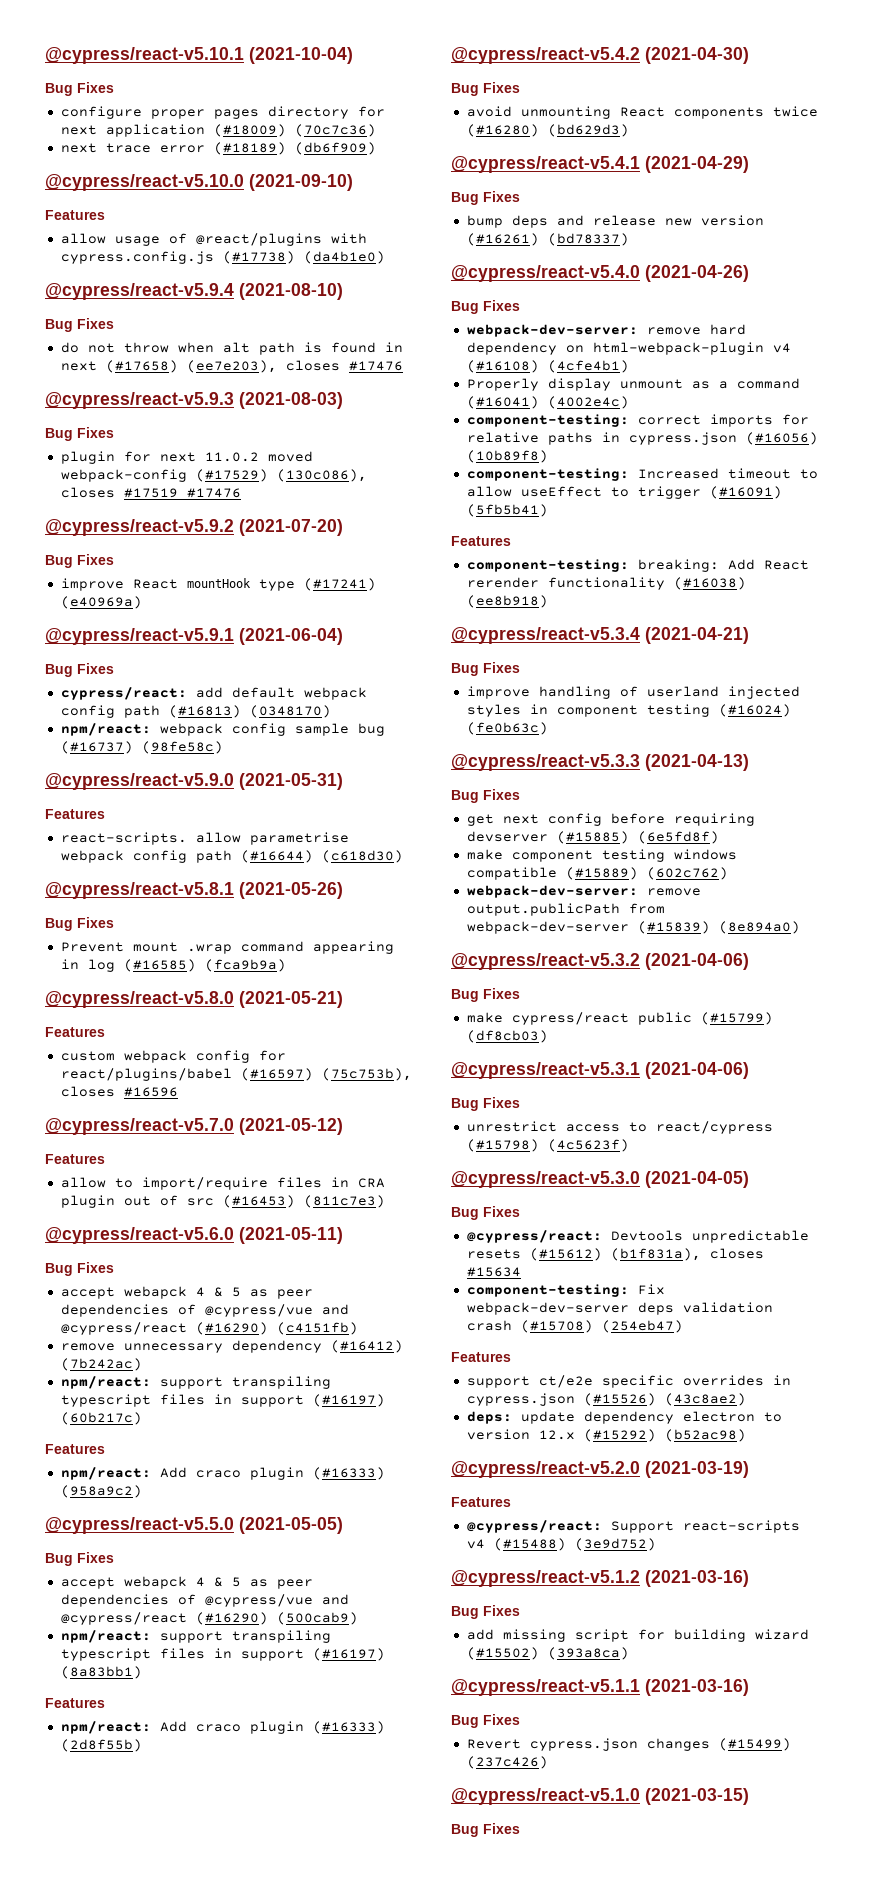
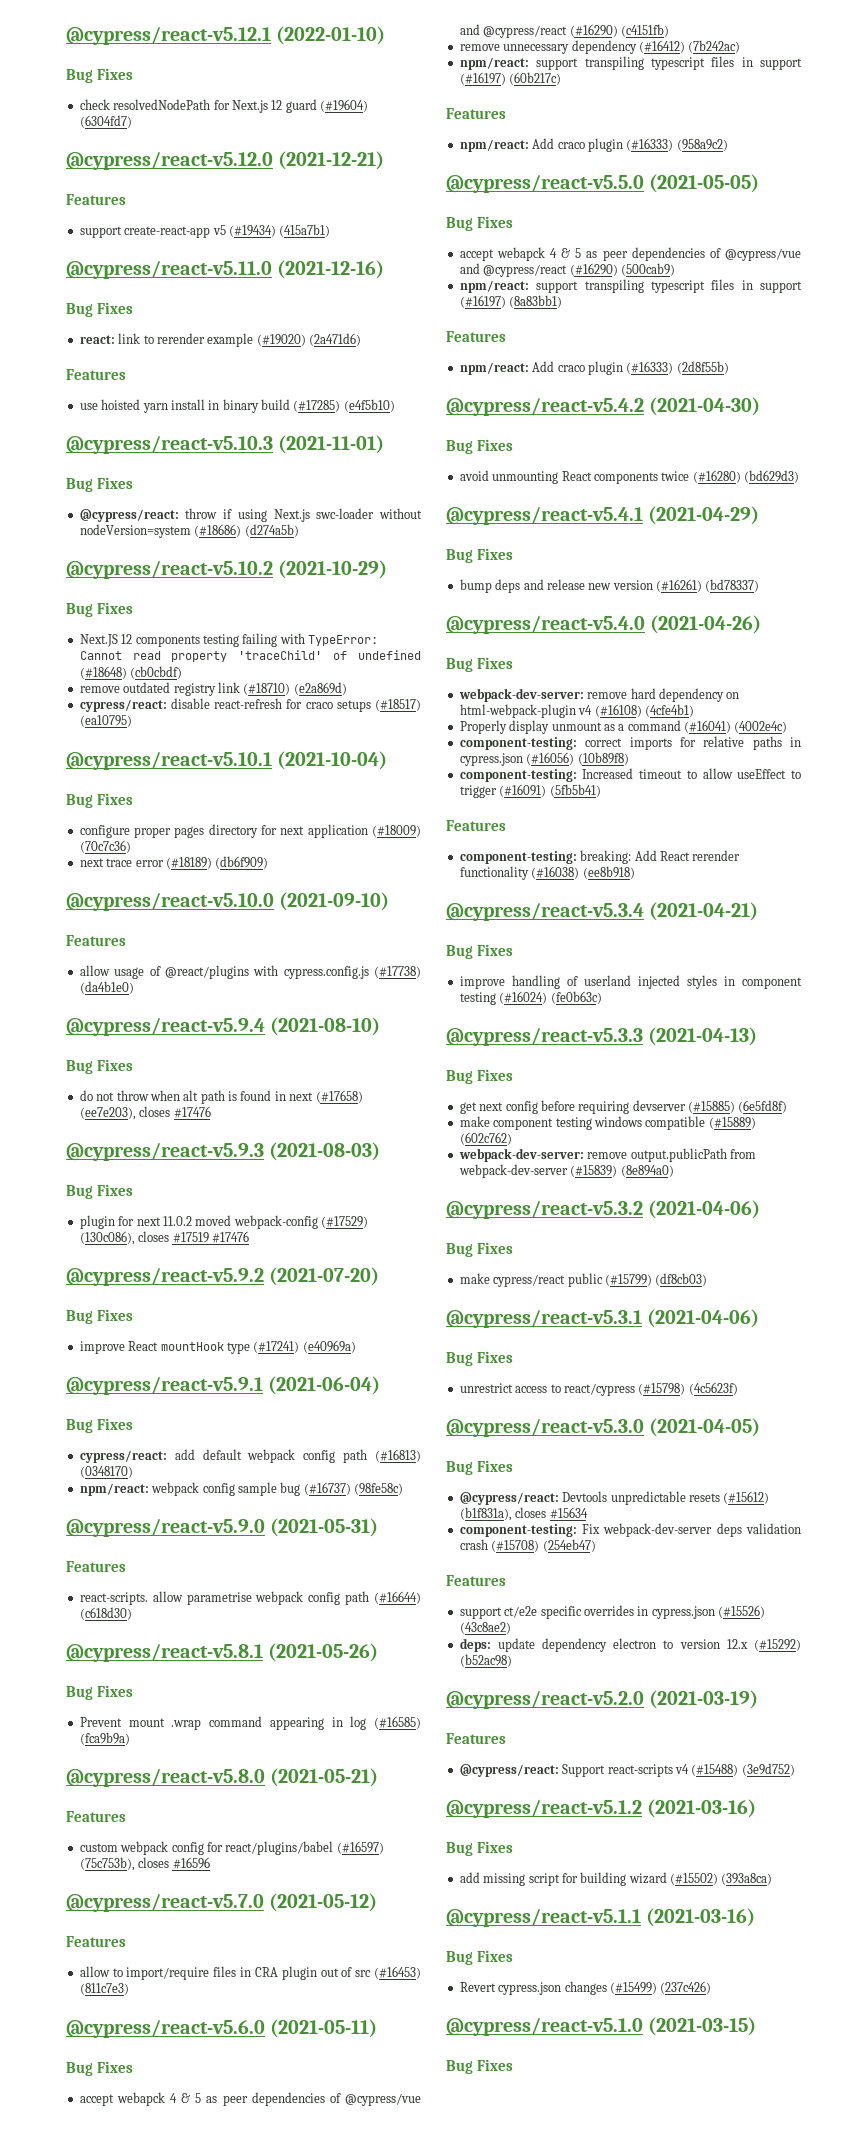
(45, 55) none -> [66,26,386,45] [66,68,133,83] [79,99,368,113] [79,115,132,128] [66,151,385,170] [66,194,126,205] [79,224,331,238] [66,260,385,279] [66,302,133,317] [79,333,361,347] [66,369,126,380] [79,399,395,413] [66,435,385,454] [66,477,133,492] [79,508,422,522] [79,524,299,538] [66,560,388,579] [66,602,133,617] [79,633,378,647] [79,650,421,662] [79,666,183,679] [79,682,347,696] [79,698,421,712] [79,715,132,727] @cypress/react-v5.12.1 (2022-01-10) // Bug Fixes // check resolvedNodePath for Next.js 12 guard (#19604) (6304fd7) // @cypress/react-v5.12.0 (2021-12-21) // Features // support create-react-app v5 (#19434) (415a7b1) // @cypress/react-v5.11.0 (2021-12-16) // Bug Fixes // react: link to rerender example (#19020) (2a471d6) // Features // use hoisted yarn install in binary build (#17285) (e4f5b10) // @cypress/react-v5.10.3 (2021-11-01) // Bug Fixes // @cypress/react: throw if using Next.js swc-loader without nodeVersion=system (#18686) (d274a5b) // @cypress/react-v5.10.2 (2021-10-29) // Bug Fixes // Next.JS 12 components testing failing with TypeError: Cannot read property 'traceChild' of undefined (#18648) (cb0cbdf) // remove outdated registry link (#18710) (e2a869d) // cypress/react: disable react-refresh for craco setups (#18517) (ea10795) //

